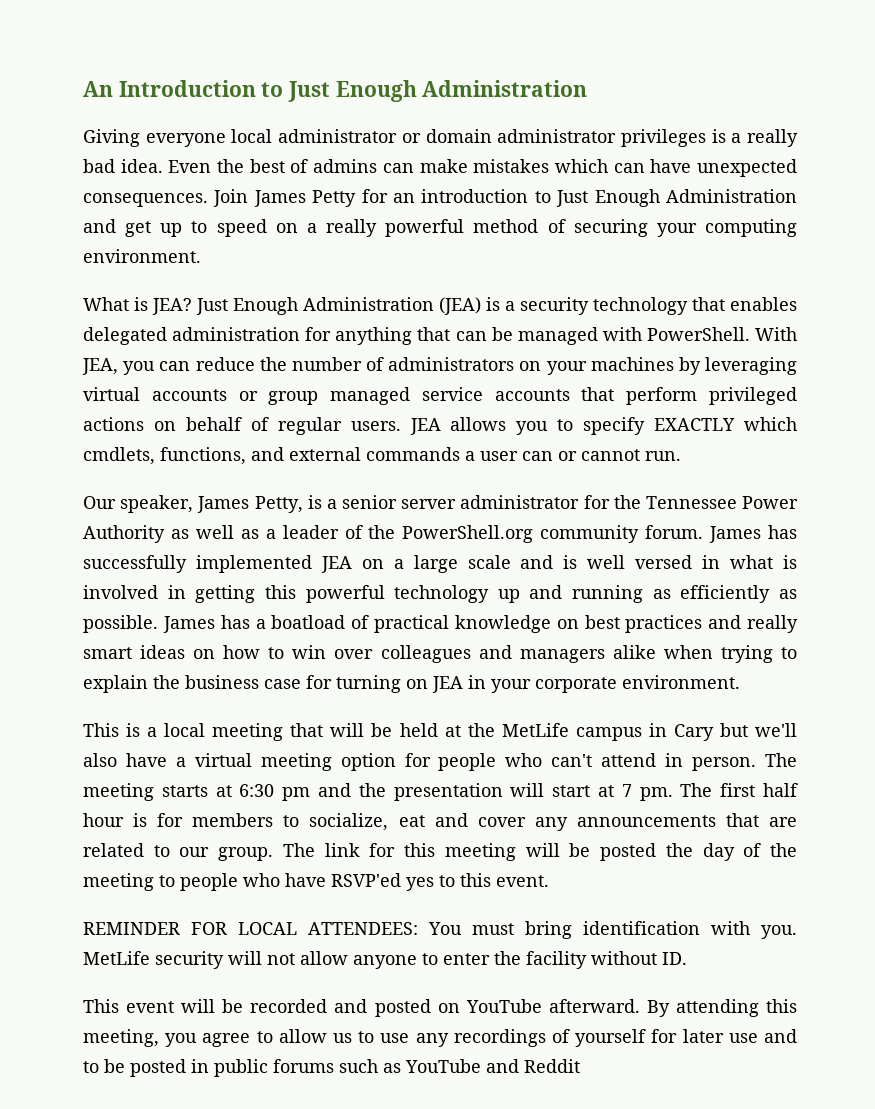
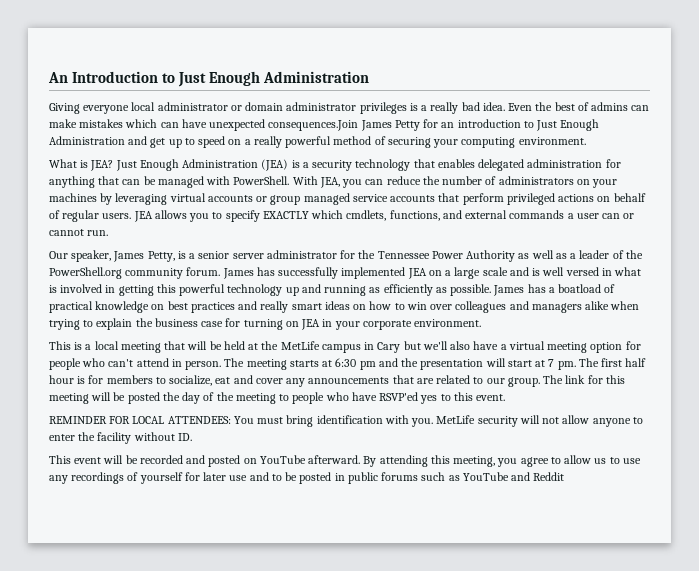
[83,189,249,207] consequences. Join -> [268,120,359,131] consequences.Join

